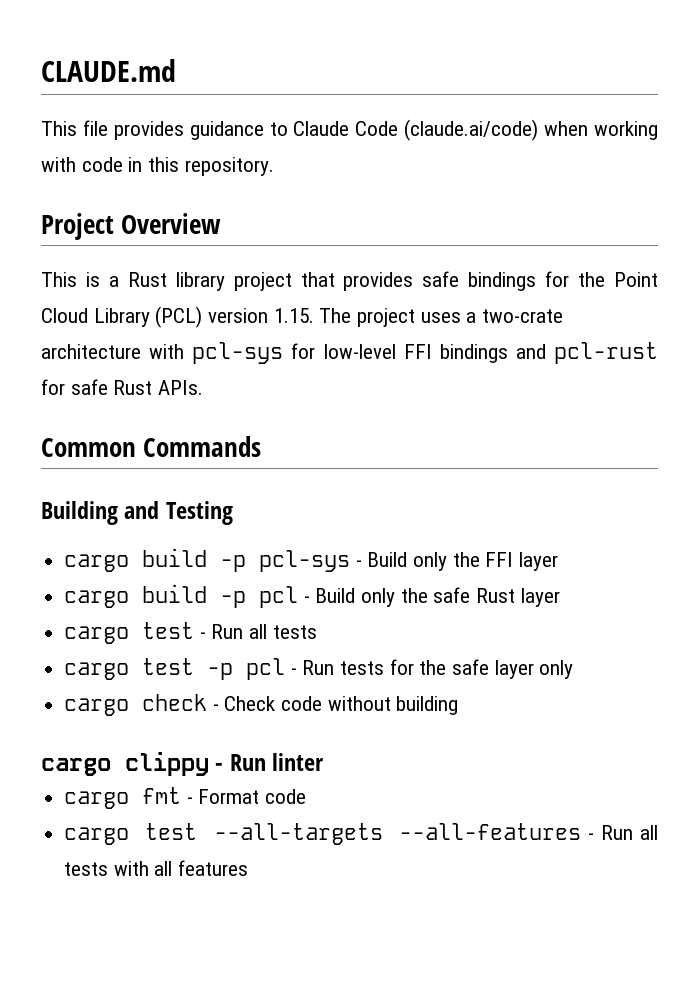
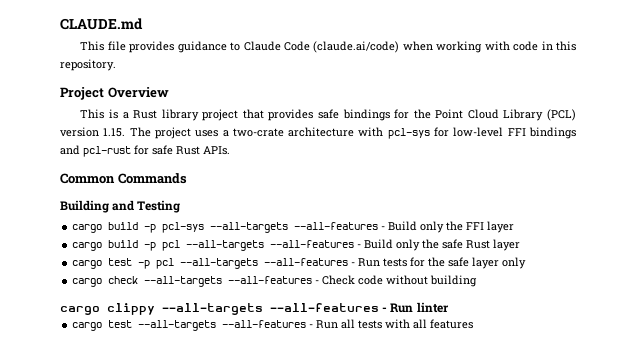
(351, 561) none -> [210,222,379,233] --all-targets --all-features
(299, 597) none -> [186,240,355,251] --all-targets --all-features
[64,622,317,644] // cargo test - Run all tests -> (521, 245) none
(286, 669) none -> [180,258,349,269] --all-targets --all-features
(208, 702) none -> [144,276,313,287] --all-targets --all-features
(209, 764) none -> [162,303,379,315] --all-targets --all-features
[64,787,307,809] // cargo fmt - Format code -> (449, 307) none

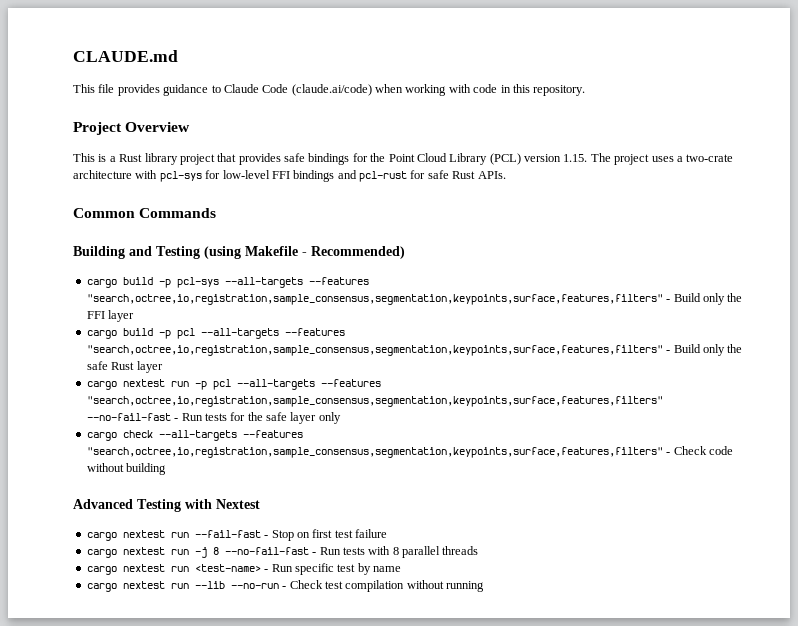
(181, 206) none -> [204,246,405,259] (using Makefile - Recommended)
[294,222,379,230] --all-features -> [308,277,369,285] [86,294,663,305] --features "search,octree,io,registration,sample_consensus,segmentation,keypoints,surface,features,filters"
[270,240,355,248] --all-features -> [284,328,345,336] [86,345,663,356] --features "search,octree,io,registration,sample_consensus,segmentation,keypoints,surface,features,filters"
[108,258,349,269] test -p pcl --all-targets --all-features -> [122,379,381,390] [86,396,663,407] [86,413,171,421] nextest run -p pcl --all-targets --features "search,octree,io,registration,sample_consensus,segmentation,keypoints,surface,features,filters" --no-fail-fast
[228,276,313,284] --all-features -> [242,430,303,438] [86,447,663,458] --features "search,octree,io,registration,sample_consensus,segmentation,keypoints,surface,features,filters"
[60,302,449,315] [72,319,474,331] cargo clippy --all-targets --all-features - Run linter // cargo test --all-targets --all-features - Run all tests with all features -> [73,499,260,512] [86,529,387,541] [86,546,479,558] [86,563,401,575] [86,580,484,592] Advanced Testing with Nextest // cargo nextest run --fail-fast - Stop on first test failure // cargo nextest run -j 8 --no-fail-fast - Run tests with 8 parallel threads // cargo nextest run <test-name> - Run specific test by name // cargo nextest run --lib --no-run - Check test compilation without running

